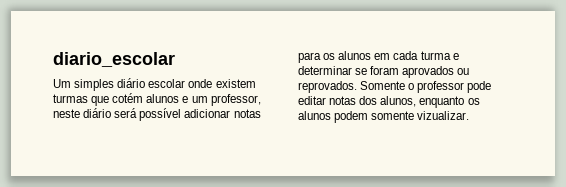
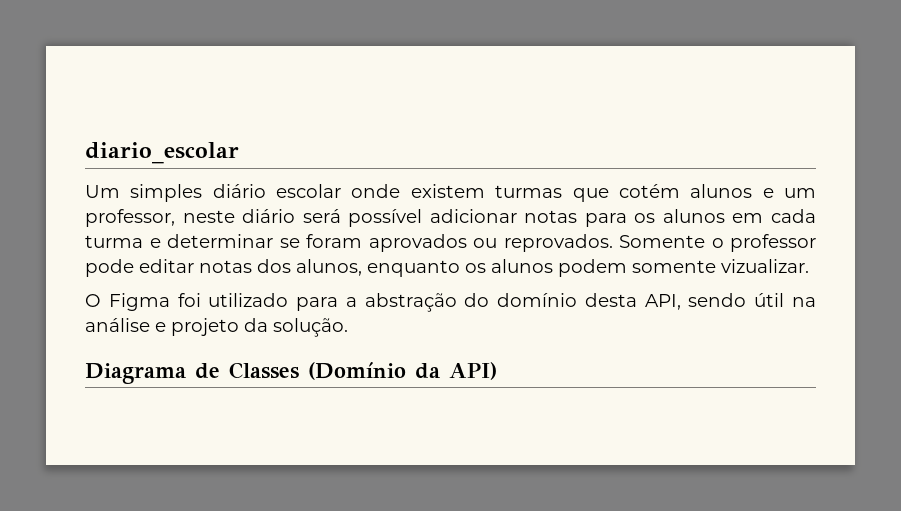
(470, 115) none -> [85,293,816,312] [85,318,348,337] [85,362,497,384] // O Figma foi utilizado para a abstração do domínio desta API, sendo útil na análise e projeto da solução. // Diagrama de Classes (Domínio da API)

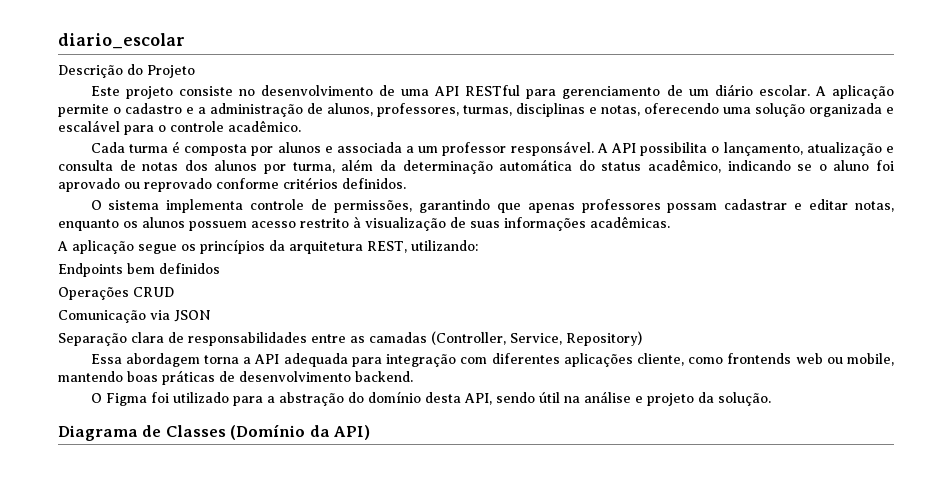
[85,184,817,202] [85,209,816,227] [85,234,816,252] [85,259,809,277] Um simples diário escolar onde existem turmas que cotém alunos e um professor, neste diário será possível adicionar notas para os alunos em cada turma e determinar se foram aprovados ou reprovados. Somente o professor pode editar notas dos alunos, enquanto os alunos podem somente vizualizar. -> [58,64,195,78] [90,84,894,99] [58,103,894,117] [58,120,301,135] [90,141,895,156] [58,159,894,174] [58,177,406,192] [90,199,894,213] [58,216,670,231] [57,239,478,254] [58,263,220,277] [58,287,174,300] [58,310,211,323] [58,331,642,346] [90,353,894,367] [58,370,413,385] Descrição do Projeto // Este projeto consiste no desenvolvimento de uma API RESTful para gerenciamento de um diário escolar. A aplicação permite o cadastro e a administração de alunos, professores, turmas, disciplinas e notas, oferecendo uma solução organizada e escalável para o controle acadêmico. // Cada turma é composta por alunos e associada a um professor responsável. A API possibilita o lançamento, atualização e consulta de notas dos alunos por turma, além da determinação automática do status acadêmico, indicando se o aluno foi aprovado ou reprovado conforme critérios definidos. // O sistema implementa controle de permissões, garantindo que apenas professores possam cadastrar e editar notas, enquanto os alunos possuem acesso restrito à visualização de suas informações acadêmicas. // A aplicação segue os princípios da arquitetura REST, utilizando: // Endpoints bem definidos // Operações CRUD // Comunicação via JSON // Separação clara de responsabilidades entre as camadas (Controller, Service, Repository) // Essa abordagem torna a API adequada para integração com diferentes aplicações cliente, como frontends web ou mobile, mantendo boas práticas de desenvolvimento backend.

